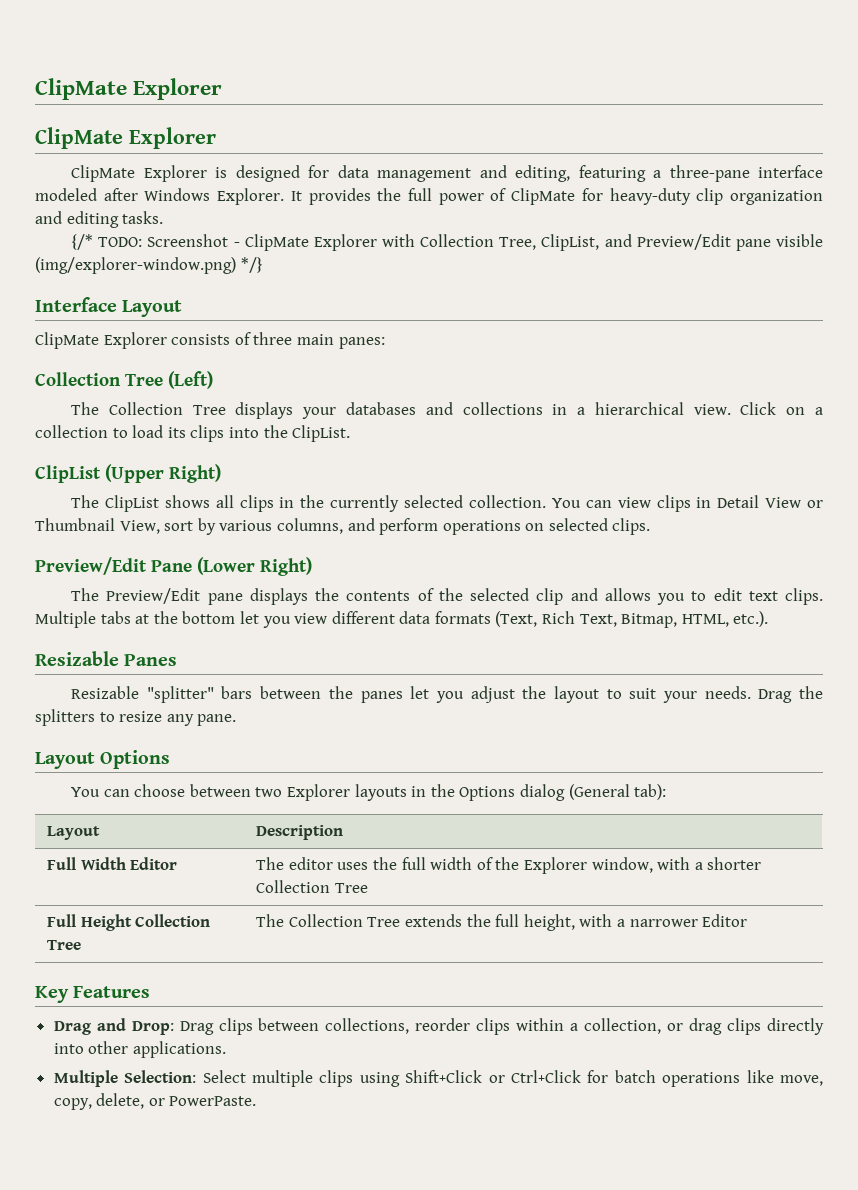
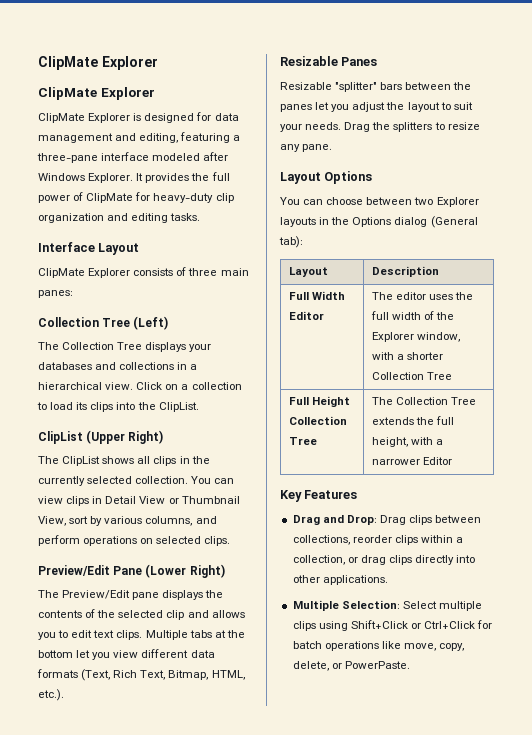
[71,234,823,251] [35,257,263,274] // {/* TODO: Screenshot - ClipMate Explorer with Collection Tree, ClipList, and Preview/Edit pane visible (img/explorer-window.png) */} -> (201, 217) none

